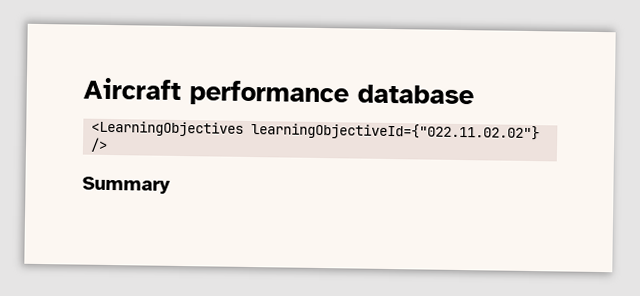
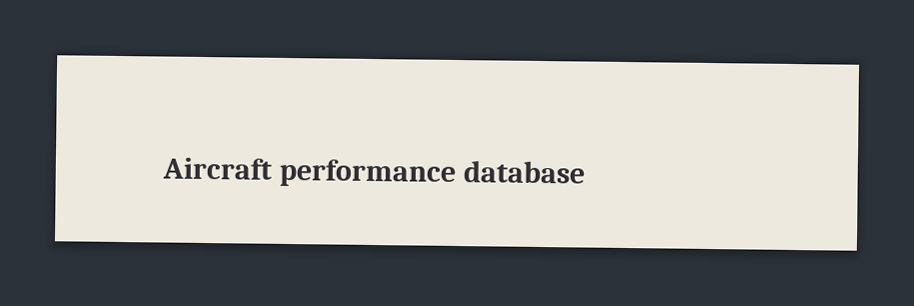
[91,120,541,142] [90,137,109,152] [82,176,171,194] // <LearningObjectives learningObjectiveId={"022.11.02.02"} /> // Summary -> (585, 172) none

